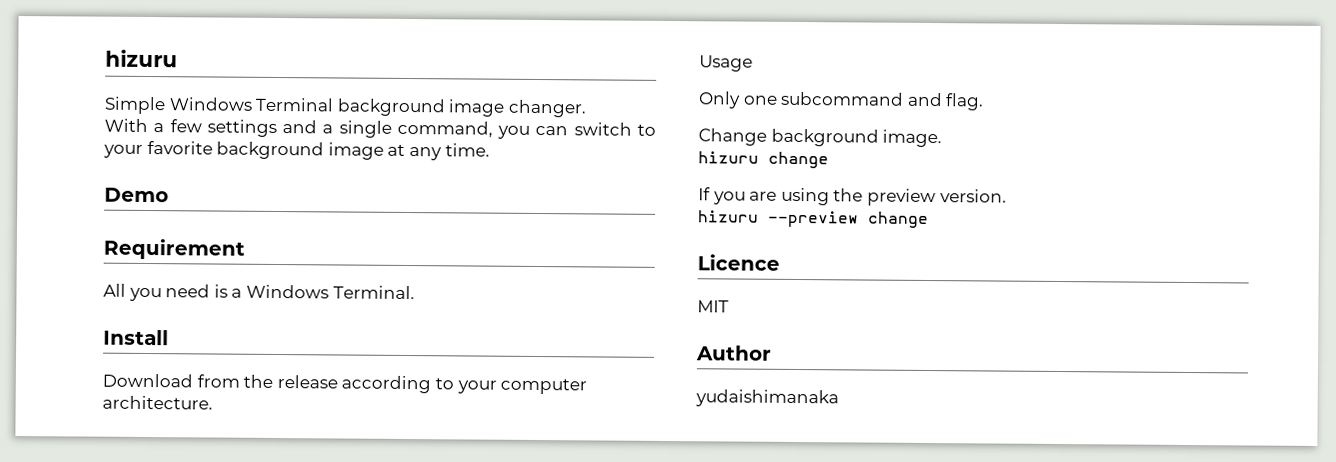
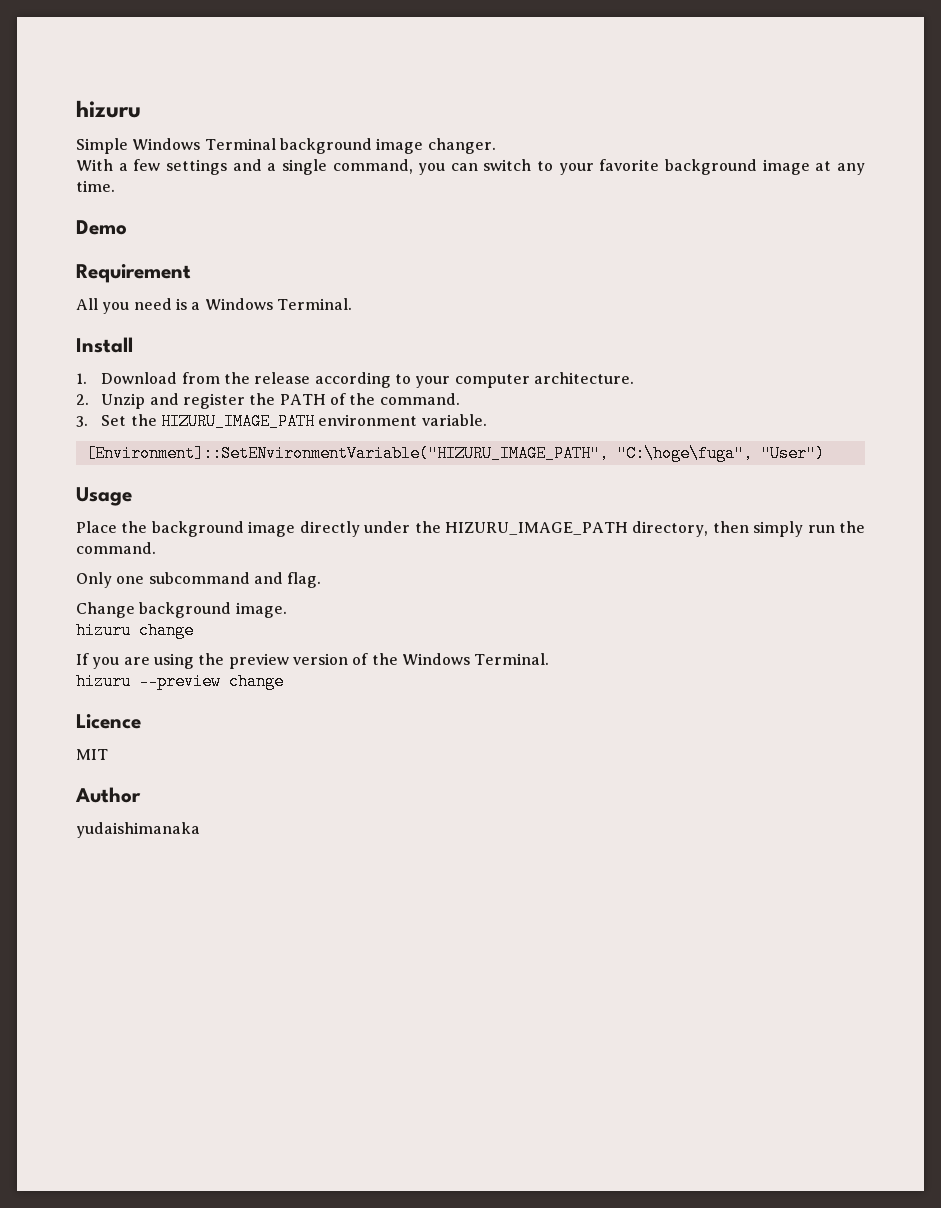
(169, 337) none -> [76,373,87,384] 1.
[699,55,753,72] Usage -> [76,393,460,409] [76,413,487,430] [85,445,825,462] [76,487,132,506] [76,521,865,537] [76,542,156,554] 2. Unzip and register the PATH of the command. // 3. Set the HIZURU_IMAGE_PATH environment variable. // [Environment]::SetENvironmentVariable("HIZURU_IMAGE_PATH", "C:\hoge\fuga", "User") // Usage // Place the background image directly under the HIZURU_IMAGE_PATH directory, then simply run the command.
[939,189,1007,203] version. -> [292,653,550,665] version of the Windows Terminal.

